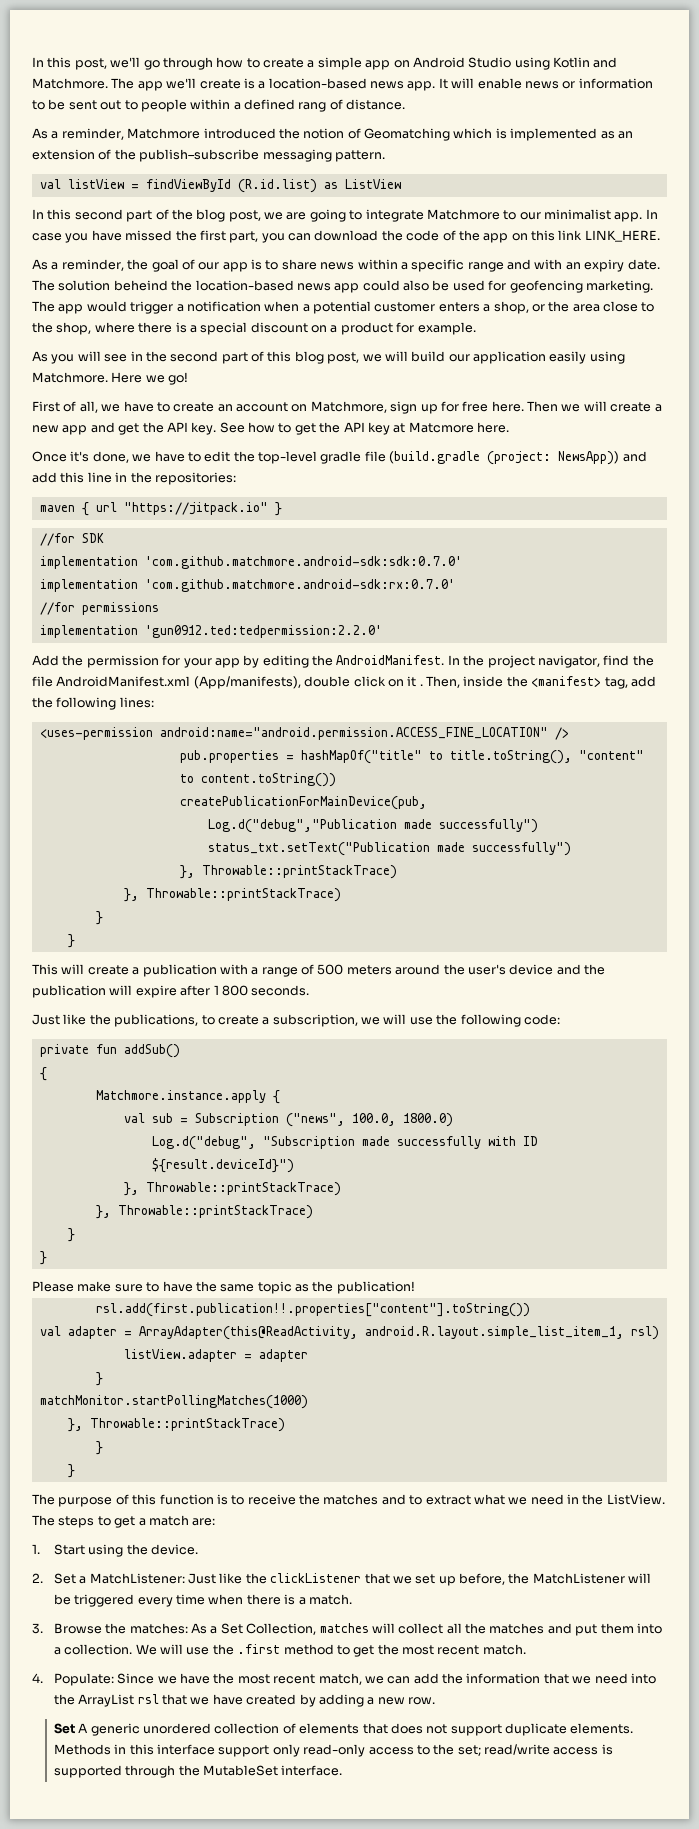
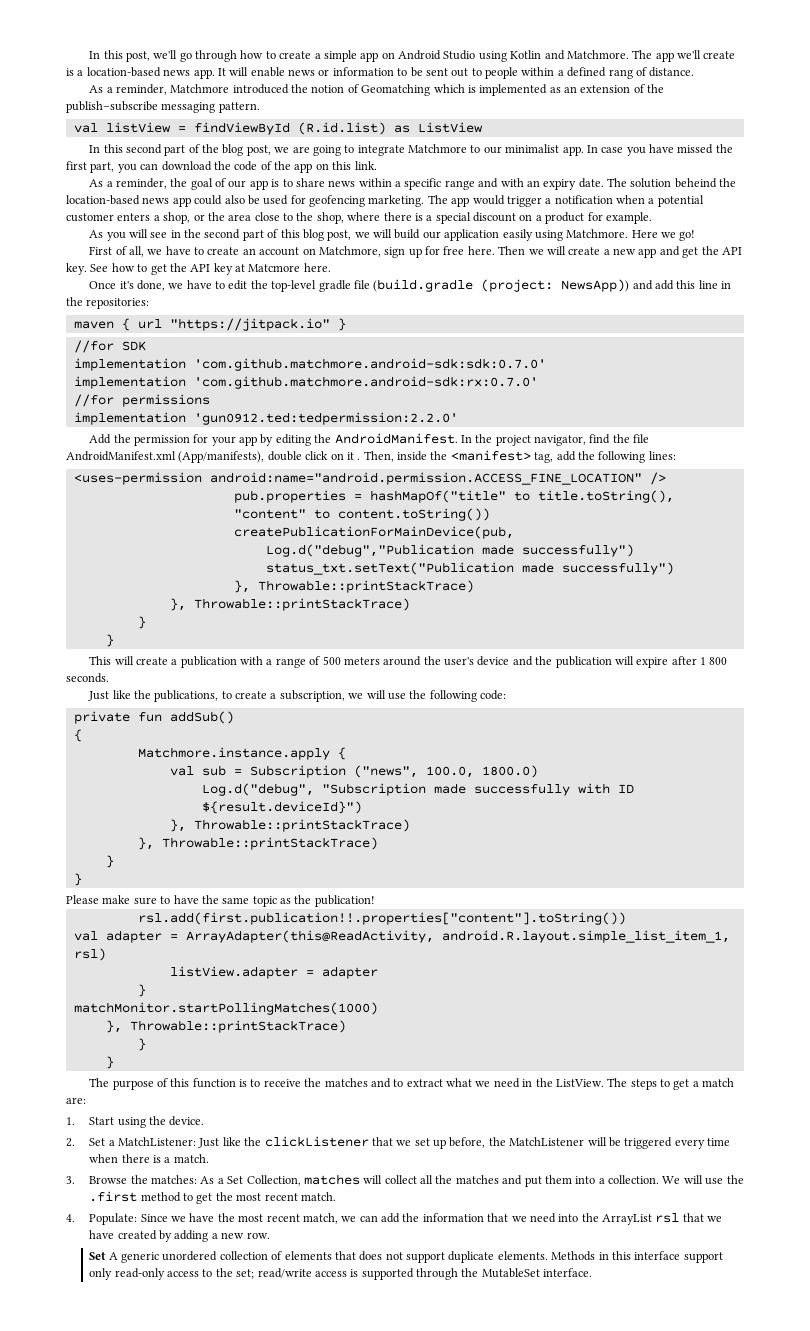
[558,230,660,242] link LINK_HERE. -> [354,161,377,170] link.

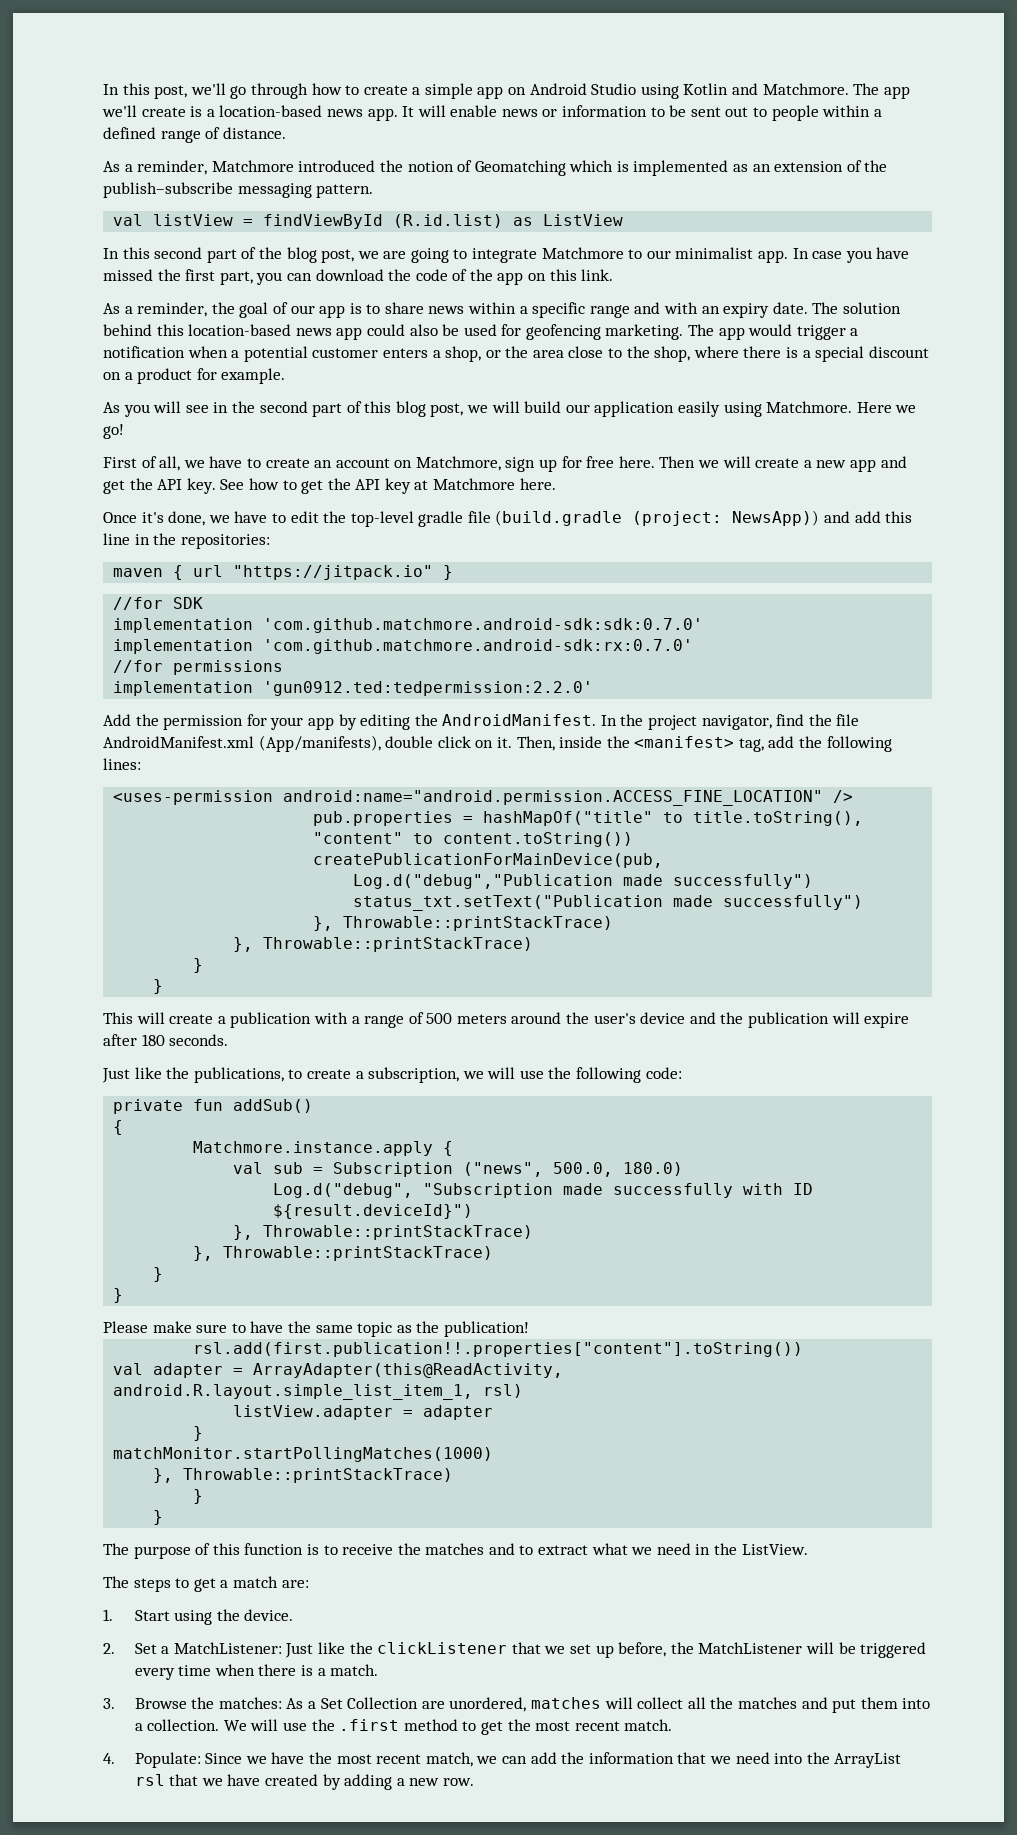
[608,69,633,79] rang -> [160,130,201,143] range
[674,178,737,188] beheind the -> [103,324,184,336] behind this
[248,264,301,272] Matcmore -> [433,478,516,490] Matchmore
[346,452,361,460] it . -> [496,737,512,748] it.
[700,657,728,665] 1 800 -> [141,1034,165,1046] 180
[425,765,538,778] 100.0, 1800.0) -> [553,1162,684,1177] 500.0, 180.0)
(604, 1083) none -> (808, 1549) //
[246,1175,301,1186] Collection, -> [347,1697,527,1712] Collection are unordered,
[89,1251,723,1263] [89,1268,593,1280] // Set A generic unordered collection of elements that does not support duplicate elements. Methods in this interface support only read-only access to the set; read/write access is supported through the MutableSet interface. -> (474, 1782) none

